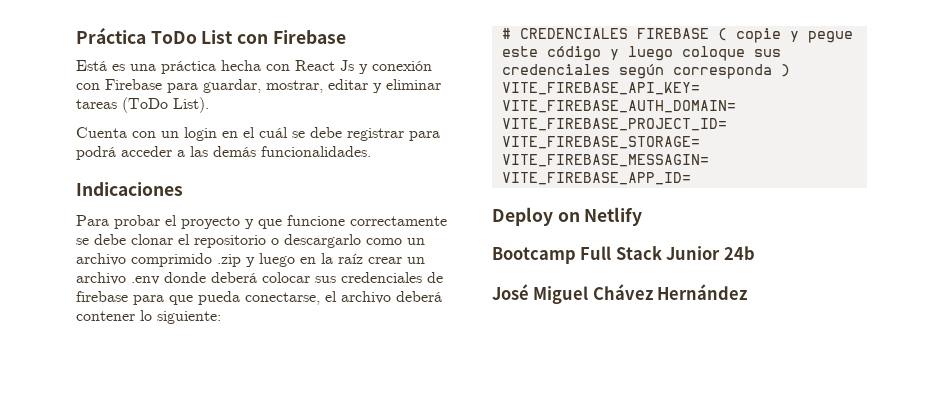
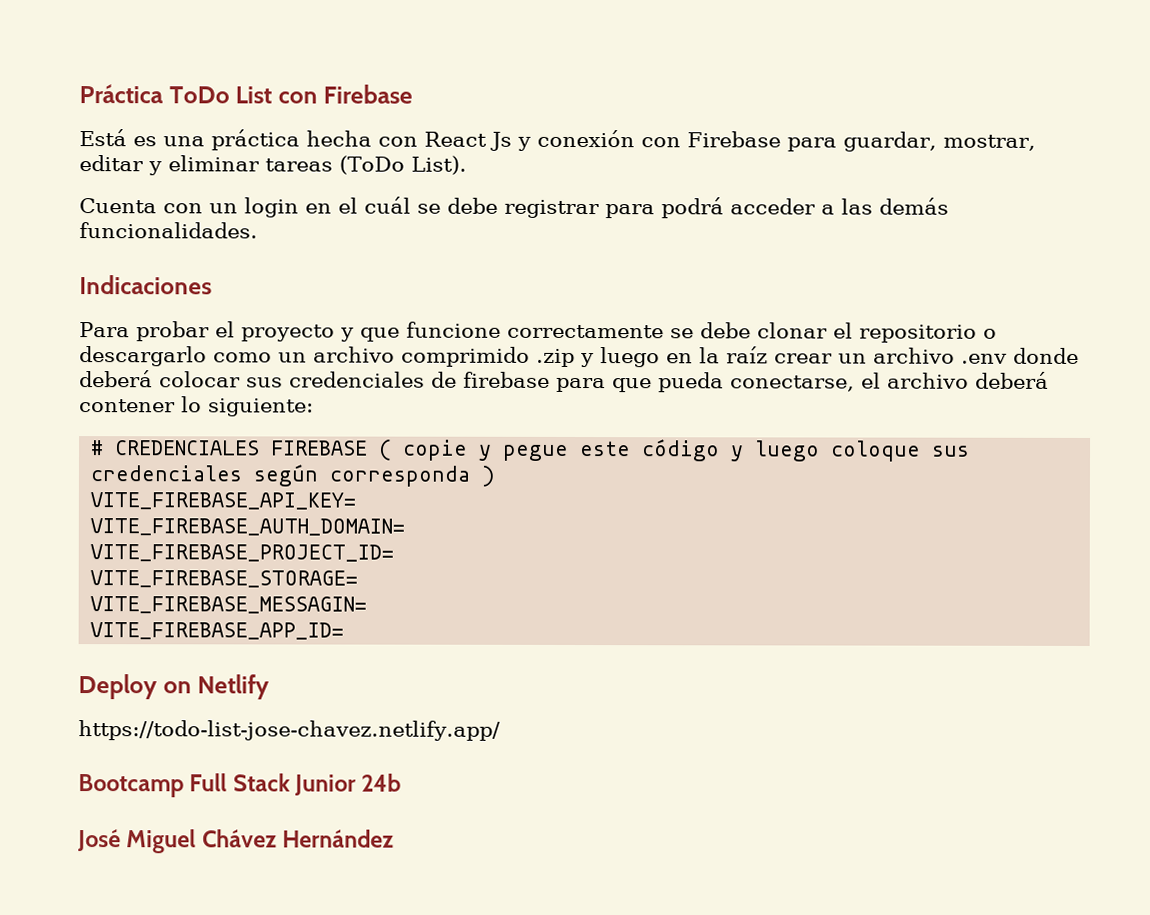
(643, 216) none -> [78,720,501,741] // https://todo-list-jose-chavez.netlify.app/

